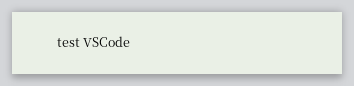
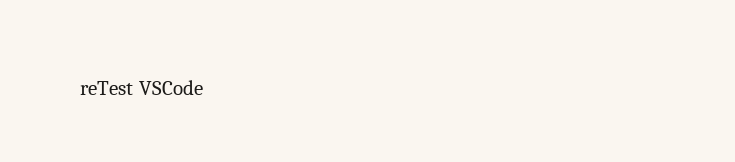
[57,38,80,47] test -> [80,81,133,95] reTest

